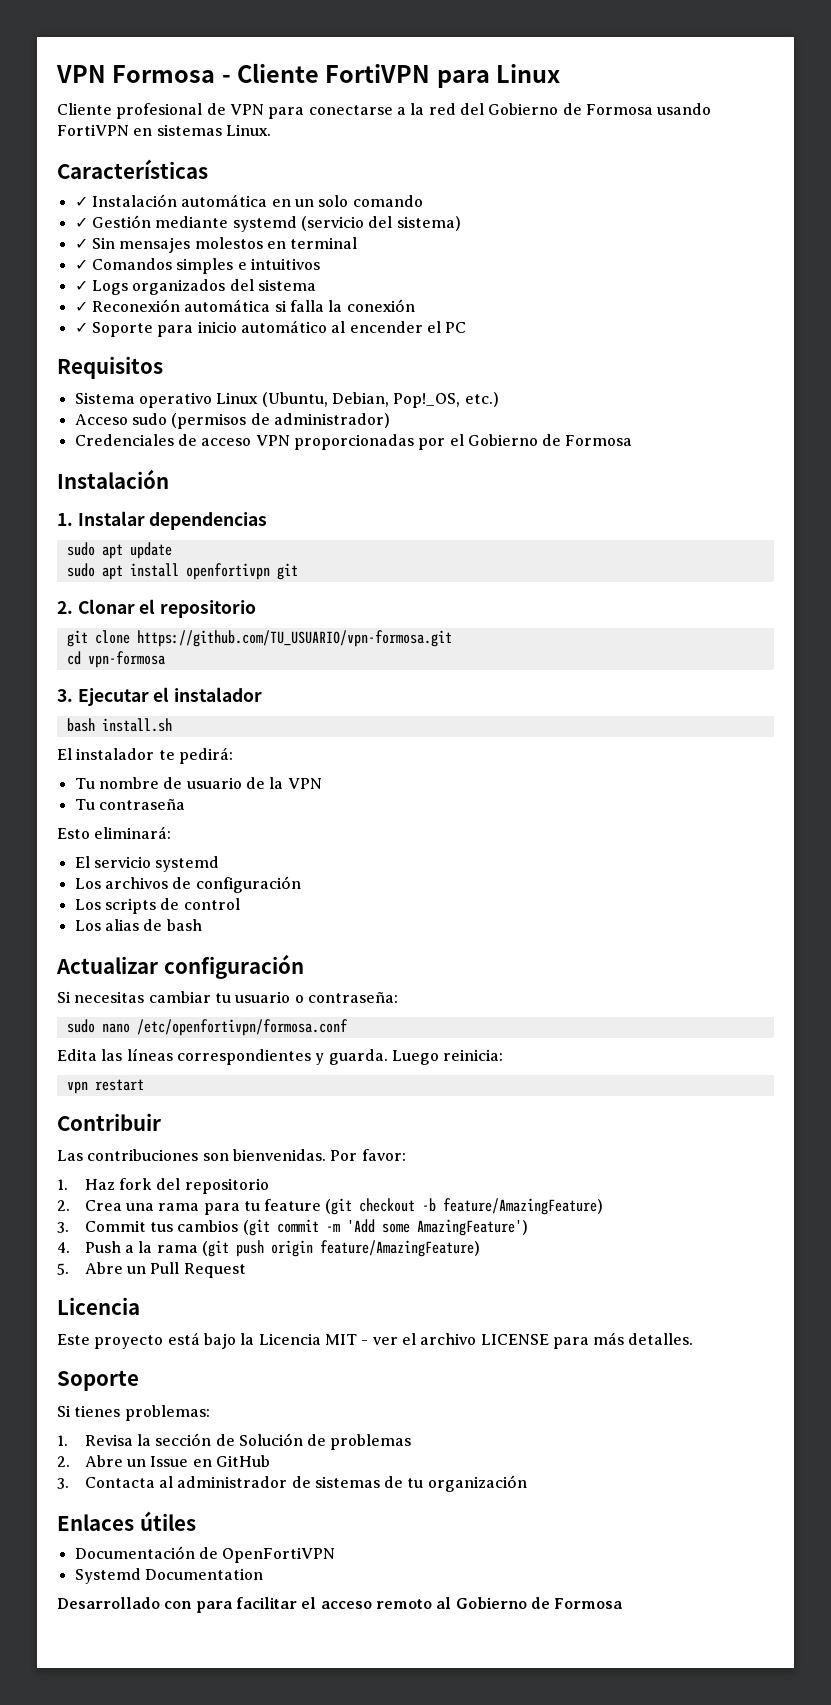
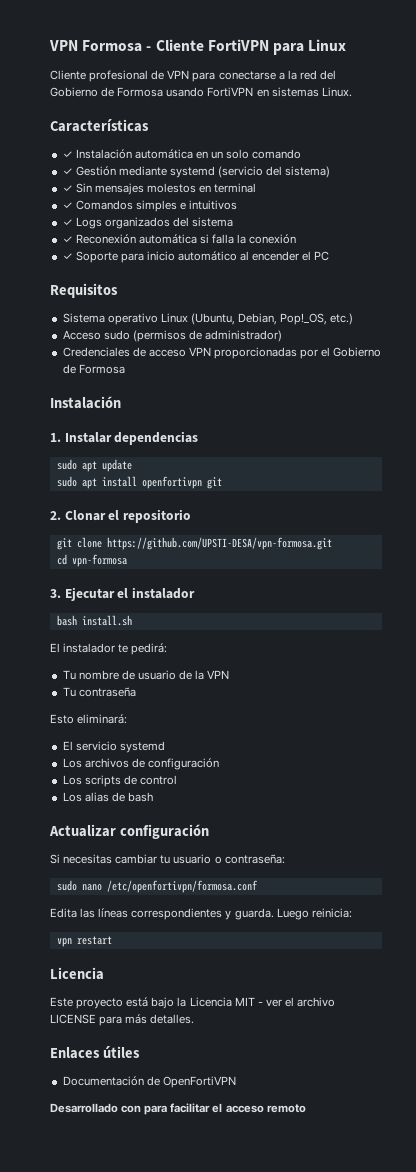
[136,630,452,647] https://github.com/TU_USUARIO/vpn-formosa.git -> [106,537,332,550] https://github.com/UPSTI-DESA/vpn-formosa.git
[57,1113,161,1131] [57,1149,406,1161] [57,1178,269,1194] [57,1198,604,1215] [57,1219,528,1236] [57,1240,480,1257] [57,1262,246,1278] // Contribuir // Las contribuciones son bienvenidas. Por favor: // 1. Haz fork del repositorio // 2. Crea una rama para tu feature (git checkout -b feature/AmazingFeature) // 3. Commit tus cambios (git commit -m 'Add some AmazingFeature') // 4. Push a la rama (git push origin feature/AmazingFeature) // 5. Abre un Pull Request -> (112, 940) none
[57,1370,139,1391] [57,1405,210,1421] [57,1433,412,1450] [57,1455,270,1467] [57,1475,527,1492] // Soporte // Si tienes problemas: // 1. Revisa la sección de Solución de problemas // 2. Abre un Issue en GitHub // 3. Contacta al administrador de sistemas de tu organización -> (195, 1019) none
[74,1568,263,1584] // Systemd Documentation -> (236, 1082) none
[436,1597,624,1609] al Gobierno de Formosa -> (306, 1108) none

